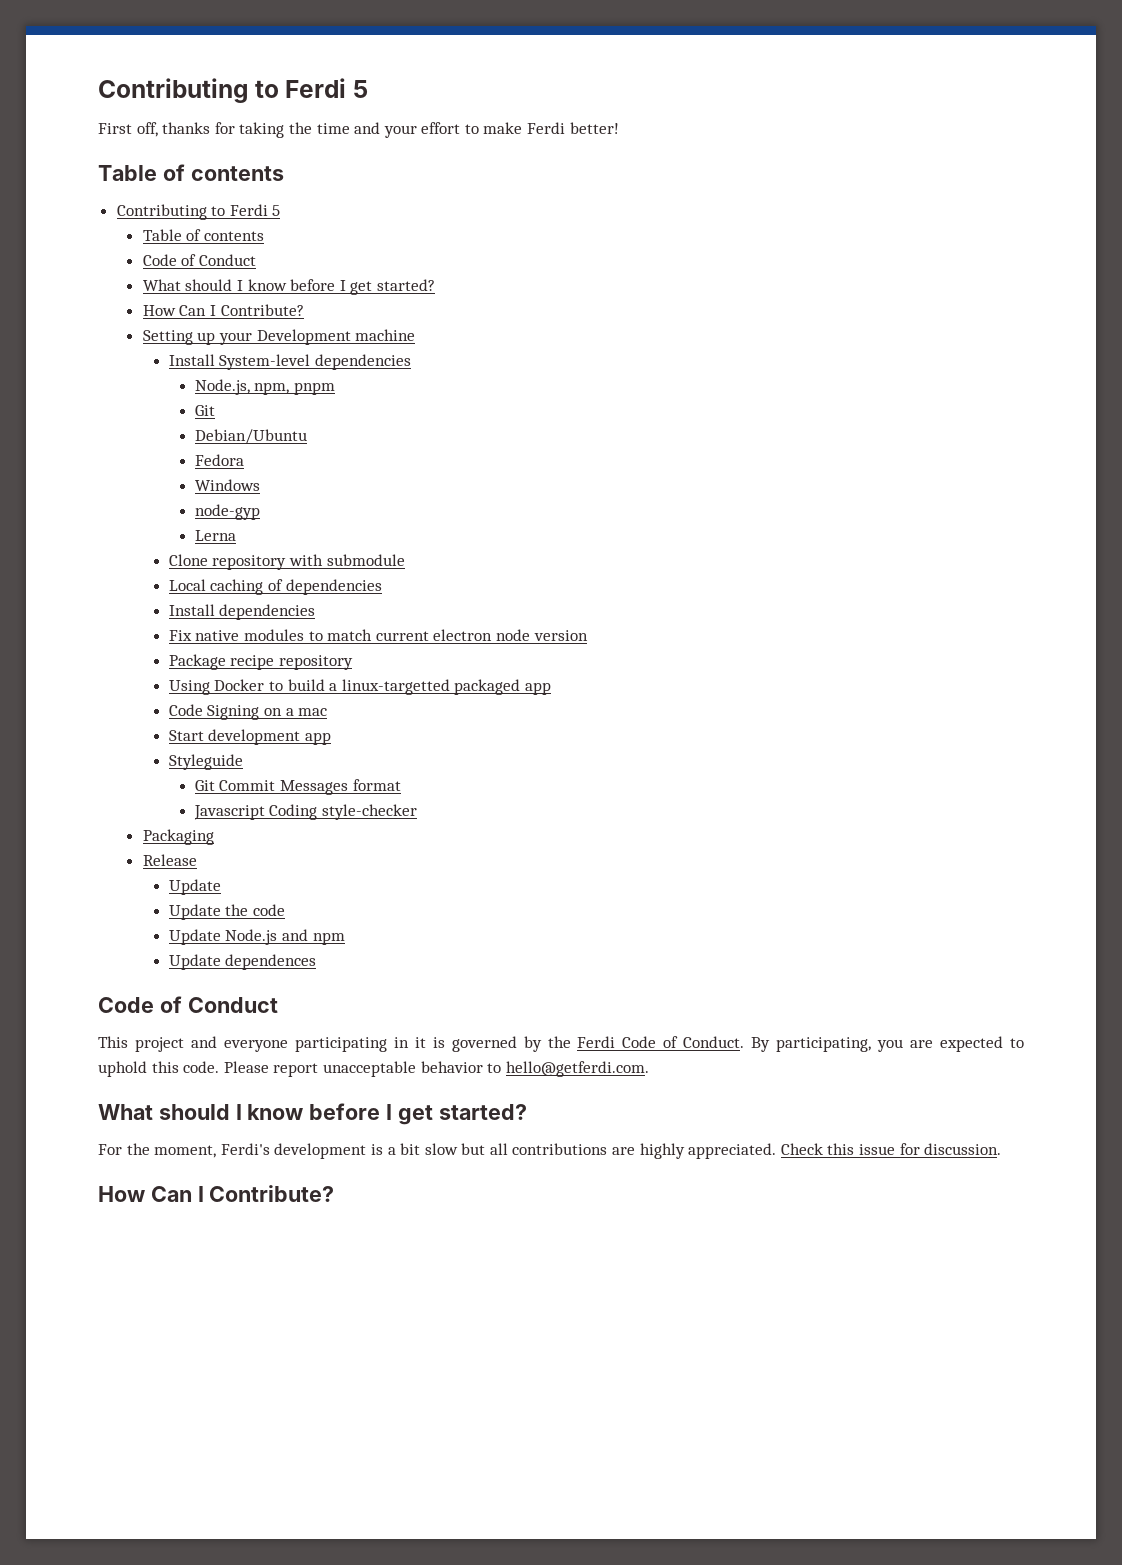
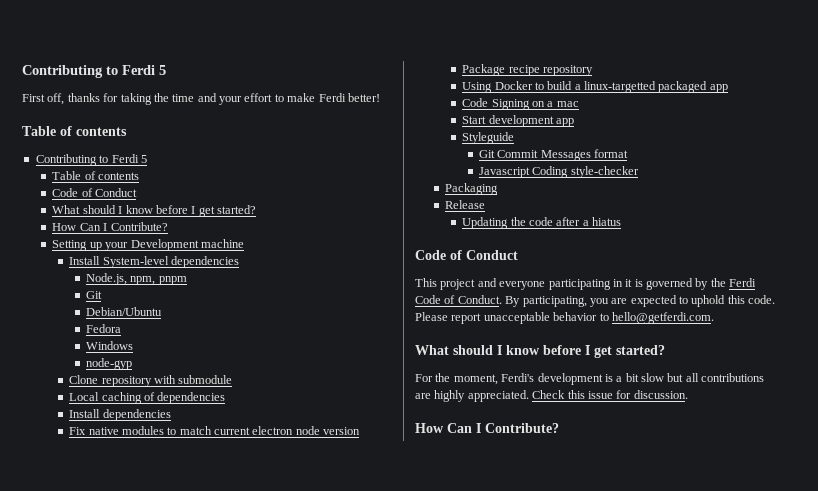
[194,530,236,541] // Lerna -> (132, 364) none
[168,879,221,895] [168,904,221,920] Update // Update -> [462,217,509,229] Updating
[168,929,345,945] [168,954,317,970] // Update Node.js and npm // Update dependences -> [556,217,622,226] after a hiatus

